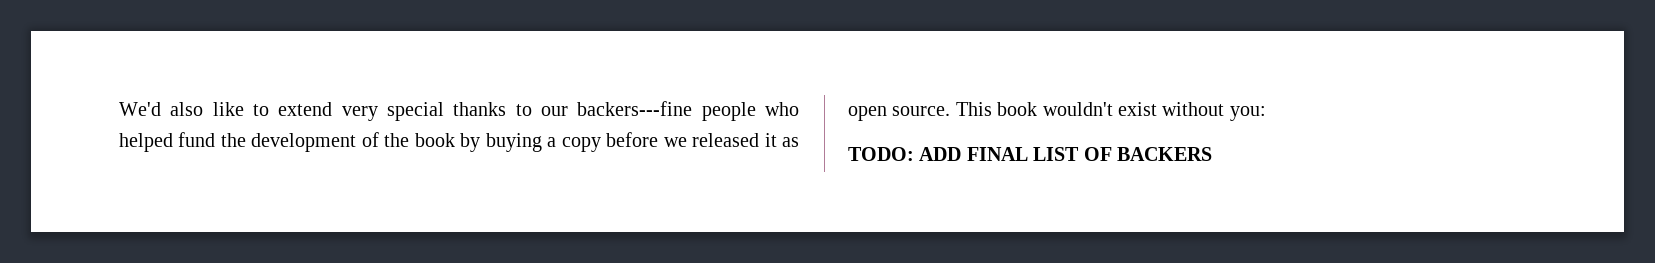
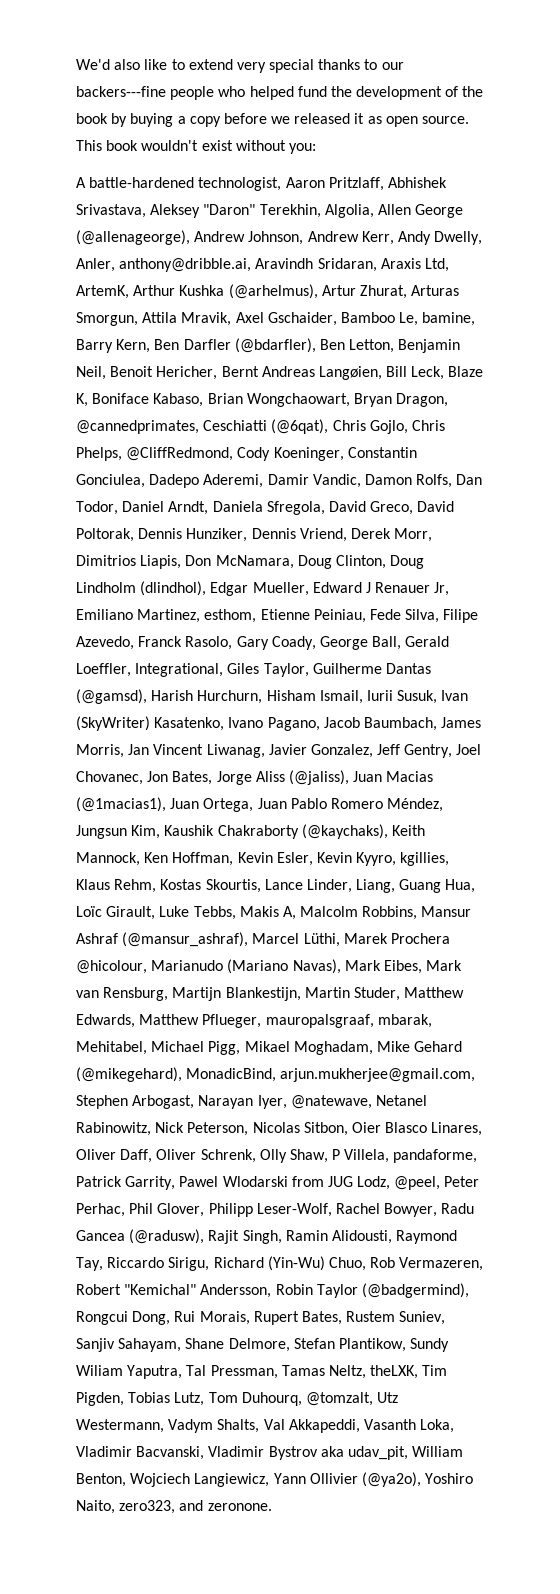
[848,147,1212,161] TODO: ADD FINAL LIST OF BACKERS -> [76,177,447,191] [76,204,464,218] [76,230,483,245] [76,258,449,272] [76,284,460,299] [76,312,476,326] [76,338,461,353] [76,366,484,380] [76,393,449,407] [76,419,445,434] [76,447,417,461] [76,474,483,488] [76,501,455,515] [76,528,433,542] [76,555,425,569] [76,581,450,596] [76,609,479,623] [76,636,450,650] [76,663,431,677] [76,689,469,704] [76,716,482,731] [76,744,482,758] [76,770,434,785] [76,797,444,812] [76,824,425,839] [76,852,450,866] [76,879,476,893] [76,906,472,920] [76,932,450,947] [76,959,463,974] [76,987,465,1001] [76,1014,432,1028] [76,1041,463,1055] [76,1067,476,1082] [76,1095,427,1109] [76,1122,483,1136] [76,1149,478,1163] [76,1176,480,1190] [76,1203,475,1217] [76,1229,458,1244] [76,1256,484,1271] [76,1283,469,1298] [76,1311,446,1325] [76,1338,450,1352] [76,1365,448,1379] [76,1392,399,1406] [76,1419,455,1433] [76,1446,464,1460] [76,1472,474,1487] [76,1500,272,1514] A battle-hardened technologist, Aaron Pritzlaff, Abhishek Srivastava, Aleksey "Daron" Terekhin, Algolia, Allen George (@allenageorge), Andrew Johnson, Andrew Kerr, Andy Dwelly, Anler, anthony@dribble.ai, Aravindh Sridaran, Araxis Ltd, ArtemK, Arthur Kushka (@arhelmus), Artur Zhurat, Arturas Smorgun, Attila Mravik, Axel Gschaider, Bamboo Le, bamine, Barry Kern, Ben Darfler (@bdarfler), Ben Letton, Benjamin Neil, Benoit Hericher, Bernt Andreas Langøien, Bill Leck, Blaze K, Boniface Kabaso, Brian Wongchaowart, Bryan Dragon, @cannedprimates, Ceschiatti (@6qat), Chris Gojlo, Chris Phelps, @CliffRedmond, Cody Koeninger, Constantin Gonciulea, Dadepo Aderemi, Damir Vandic, Damon Rolfs, Dan Todor, Daniel Arndt, Daniela Sfregola, David Greco, David Poltorak, Dennis Hunziker, Dennis Vriend, Derek Morr, Dimitrios Liapis, Don McNamara, Doug Clinton, Doug Lindholm (dlindhol), Edgar Mueller, Edward J Renauer Jr, Emiliano Martinez, esthom, Etienne Peiniau, Fede Silva, Filipe Azevedo, Franck Rasolo, Gary Coady, George Ball, Gerald Loeffler, Integrational, Giles Taylor, Guilherme Dantas (@gamsd), Harish Hurchurn, Hisham Ismail, Iurii Susuk, Ivan (SkyWriter) Kasatenko, Ivano Pagano, Jacob Baumbach, James Morris, Jan Vincent Liwanag, Javier Gonzalez, Jeff Gentry, Joel Chovanec, Jon Bates, Jorge Aliss (@jaliss), Juan Macias (@1macias1), Juan Ortega, Juan Pablo Romero Méndez, Jungsun Kim, Kaushik Chakraborty (@kaychaks), Keith Mannock, Ken Hoffman, Kevin Esler, Kevin Kyyro, kgillies, Klaus Rehm, Kostas Skourtis, Lance Linder, Liang, Guang Hua, Loïc Girault, Luke Tebbs, Makis A, Malcolm Robbins, Mansur Ashraf (@mansur_ashraf), Marcel Lüthi, Marek Prochera @hicolour, Marianudo (Mariano Navas), Mark Eibes, Mark van Rensburg, Martijn Blankestijn, Martin Studer, Matthew Edwards, Matthew Pflueger, mauropalsgraaf, mbarak, Mehitabel, Michael Pigg, Mikael Moghadam, Mike Gehard (@mikegehard), MonadicBind, arjun.mukherjee@gmail.com, Stephen Arbogast, Narayan Iyer, @natewave, Netanel Rabinowitz, Nick Peterson, Nicolas Sitbon, Oier Blasco Linares, Oliver Daff, Oliver Schrenk, Olly Shaw, P Villela, pandaforme, Patrick Garrity, Pawel Wlodarski from JUG Lodz, @peel, Peter Perhac, Phil Glover, Philipp Leser-Wolf, Rachel Bowyer, Radu Gancea (@radusw), Rajit Singh, Ramin Alidousti, Raymond Tay, Riccardo Sirigu, Richard (Yin-Wu) Chuo, Rob Vermazeren, Robert "Kemichal" Andersson, Robin Taylor (@badgermind), Rongcui Dong, Rui Morais, Rupert Bates, Rustem Suniev, Sanjiv Sahayam, Shane Delmore, Stefan Plantikow, Sundy Wiliam Yaputra, Tal Pressman, Tamas Neltz, theLXK, Tim Pigden, Tobias Lutz, Tom Duhourq, @tomzalt, Utz Westermann, Vadym Shalts, Val Akkapeddi, Vasanth Loka, Vladimir Bacvanski, Vladimir Bystrov aka udav_pit, William Benton, Wojciech Langiewicz, Yann Ollivier (@ya2o), Yoshiro Naito, zero323, and zeronone.

